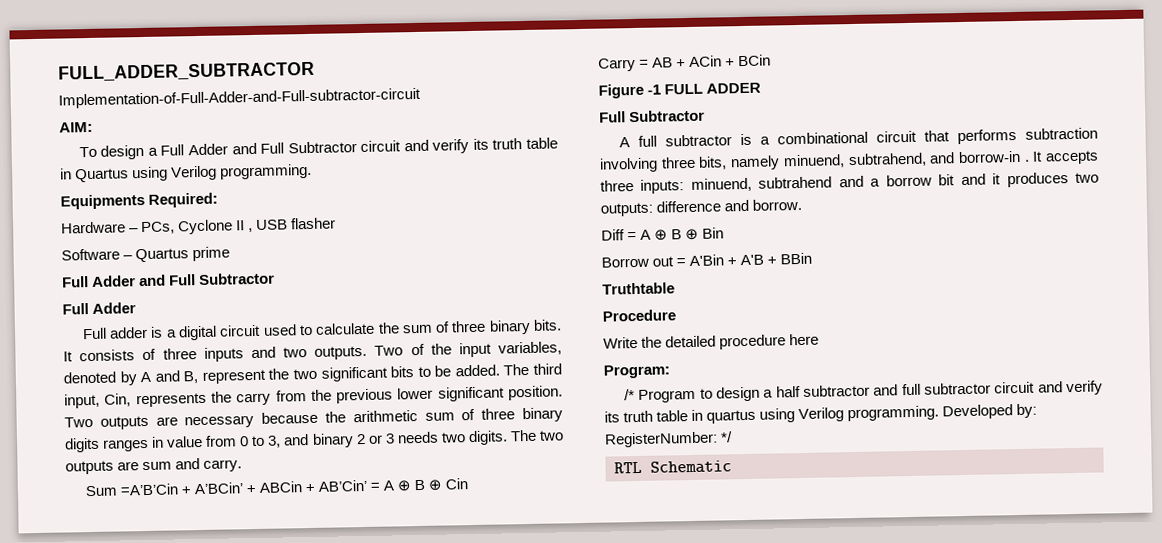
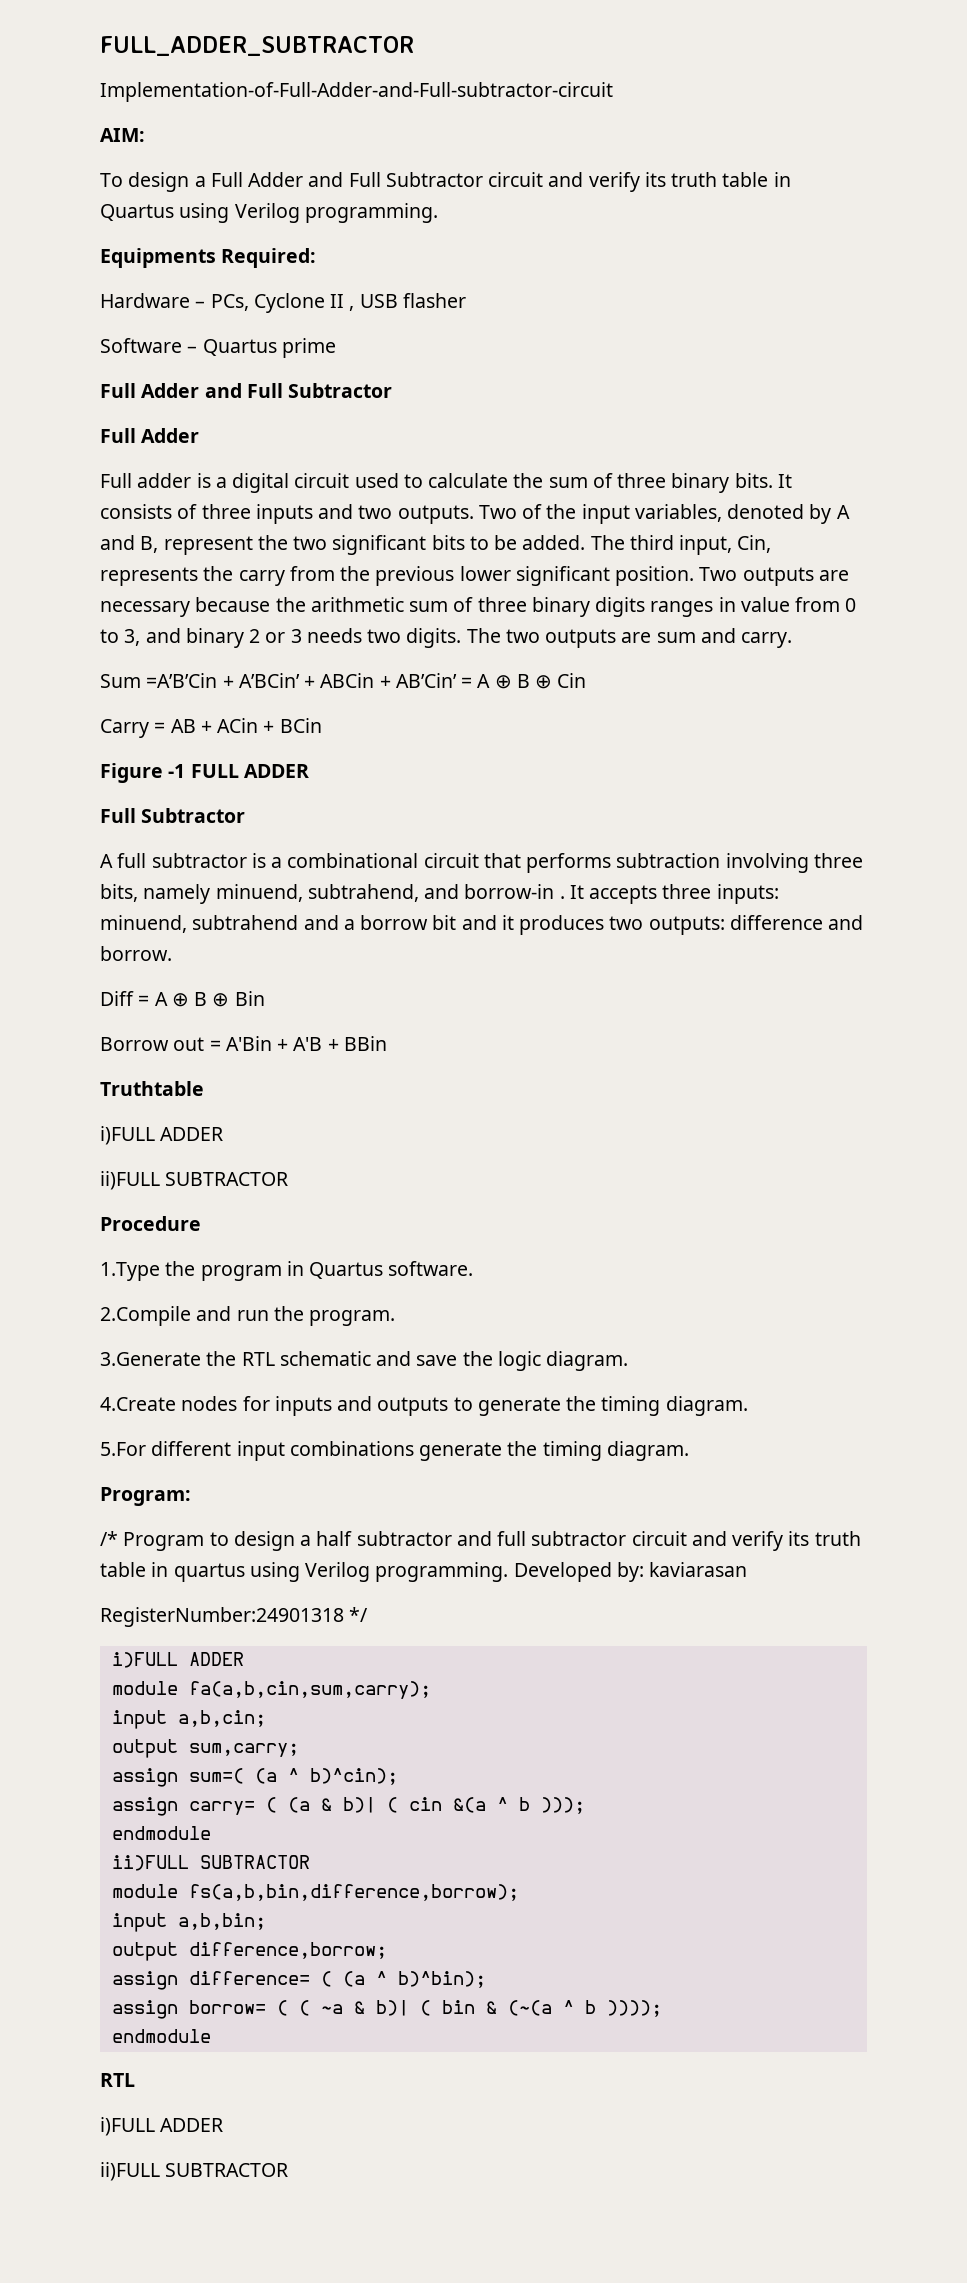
[602,309,676,322] [603,333,820,350] Procedure // Write the detailed procedure here -> [100,1126,224,1145] [100,1171,289,1190] [100,1216,201,1231] [100,1261,474,1281] [100,1306,396,1326] [100,1351,629,1371] [100,1396,748,1416] [100,1441,689,1461] i)FULL ADDER // ii)FULL SUBTRACTOR // Procedure // 1.Type the program in Quartus software. // 2.Compile and run the program. // 3.Generate the RTL schematic and save the logic diagram. // 4.Create nodes for inputs and outputs to generate the timing diagram. // 5.For different input combinations generate the timing diagram.
[604,431,718,448] RegisterNumber: -> [649,1562,748,1577] [100,1607,344,1627] kaviarasan // RegisterNumber:24901318
[614,460,732,474] RTL Schematic -> [111,1652,244,1668] [111,1681,431,1699] [111,1710,266,1729] [111,1739,299,1758] [111,1768,398,1787] [111,1797,585,1816] [111,1826,211,1840] [111,1855,310,1871] [111,1884,519,1901] [111,1913,266,1932] [111,1942,387,1961] [111,1971,486,1990] [111,2000,662,2019] [111,2029,211,2043] [100,2073,135,2087] [100,2117,224,2136] [100,2162,289,2181] i)FULL ADDER // module fa(a,b,cin,sum,carry); // input a,b,cin; // output sum,carry; // assign sum=( (a ^ b)^cin); // assign carry= ( (a & b)| ( cin &(a ^ b ))); // endmodule // ii)FULL SUBTRACTOR // module fs(a,b,bin,difference,borrow); // input a,b,bin; // output difference,borrow; // assign difference= ( (a ^ b)^bin); // assign borrow= ( ( ~a & b)| ( bin & (~(a ^ b )))); // endmodule // RTL // i)FULL ADDER // ii)FULL SUBTRACTOR

